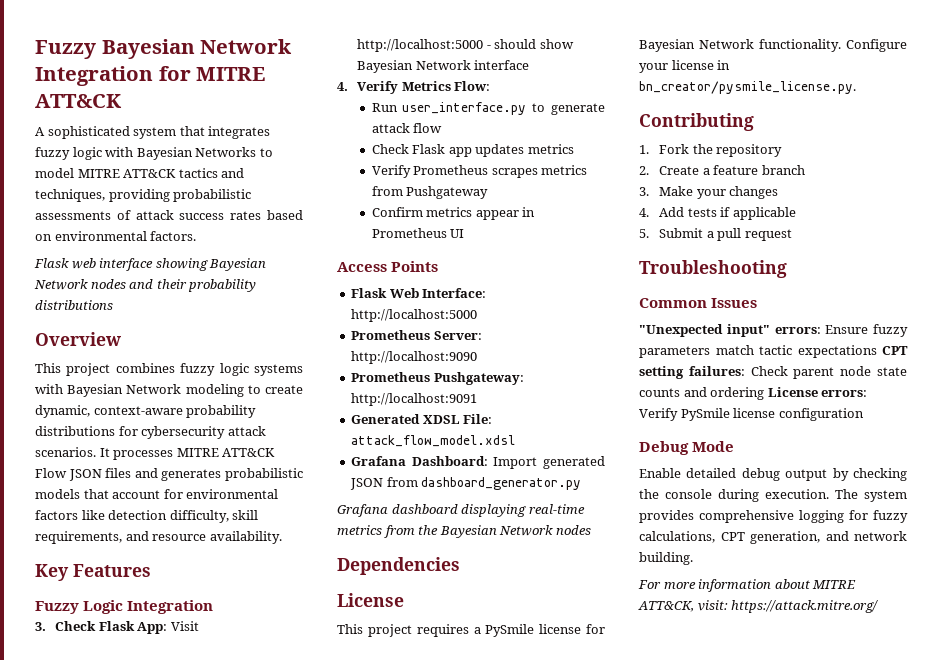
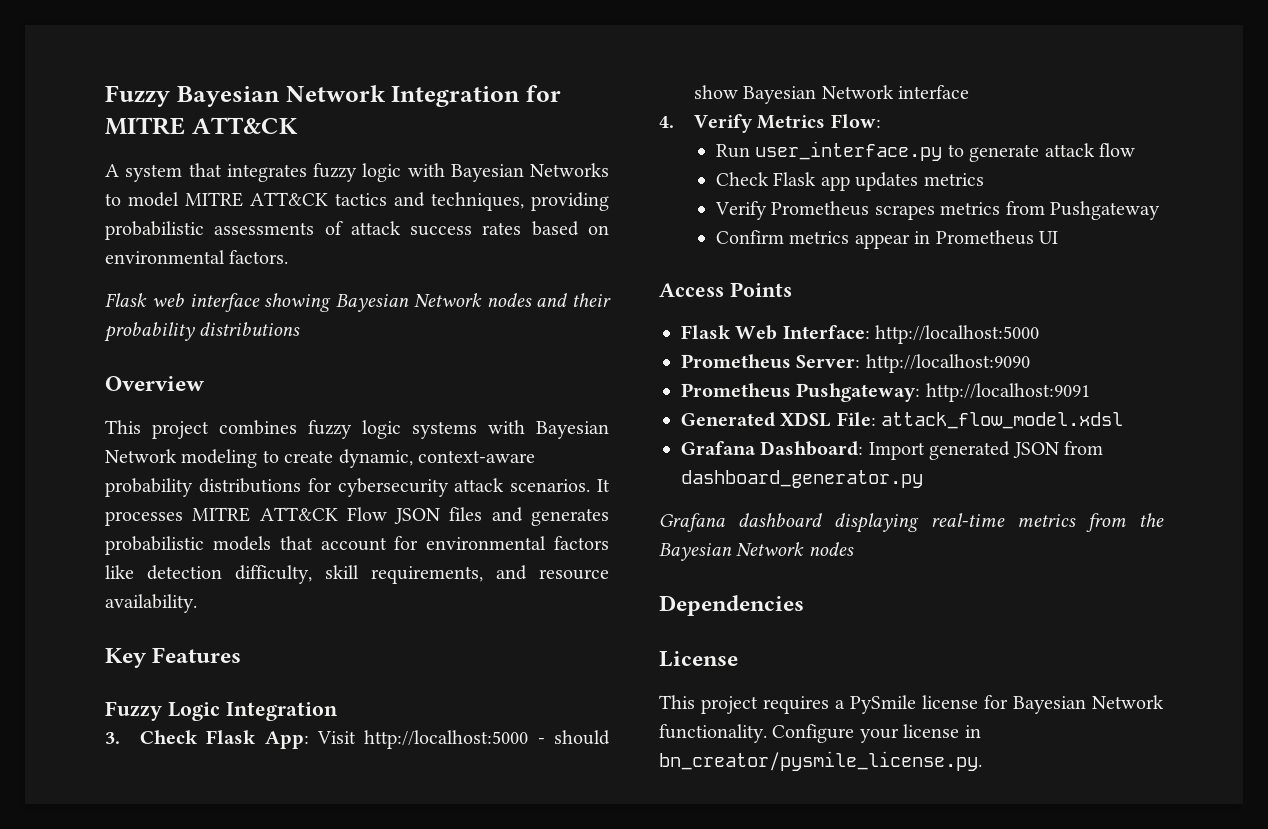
[47,126,130,139] sophisticated -> (119, 170) none
[639,113,754,131] [639,144,783,157] [639,165,805,175] [639,186,779,199] [639,207,796,220] [639,228,792,241] [639,260,787,278] [639,298,758,308] [639,324,908,337] [639,345,908,358] [639,366,907,379] [639,387,868,400] [639,408,864,421] [639,441,735,455] [639,468,907,481] [639,489,907,502] [639,510,908,523] [639,531,907,544] [639,552,693,565] [638,579,857,592] [638,600,879,613] // Contributing // 1. Fork the repository // 2. Create a feature branch // 3. Make your changes // 4. Add tests if applicable // 5. Submit a pull request // Troubleshooting // Common Issues // "Unexpected input" errors: Ensure fuzzy parameters match tactic expectations CPT setting failures: Check parent node state counts and ordering License errors: Verify PySmile license configuration // Debug Mode // Enable detailed debug output by checking the console during execution. The system provides comprehensive logging for fuzzy calculations, CPT generation, and network building. // For more information about MITRE ATT&CK, visit: https://attack.mitre.org/ -> (982, 761) none

